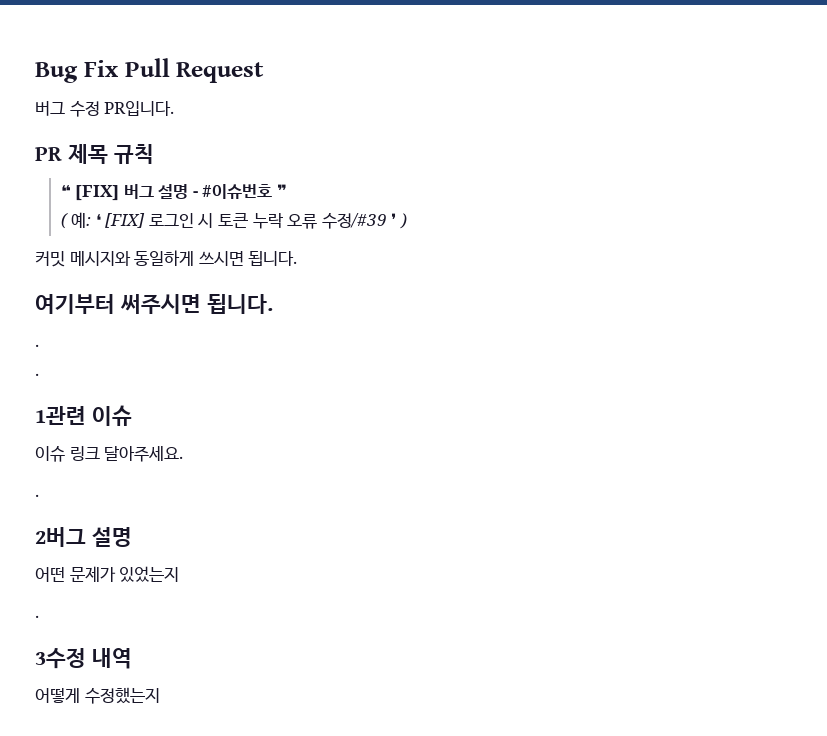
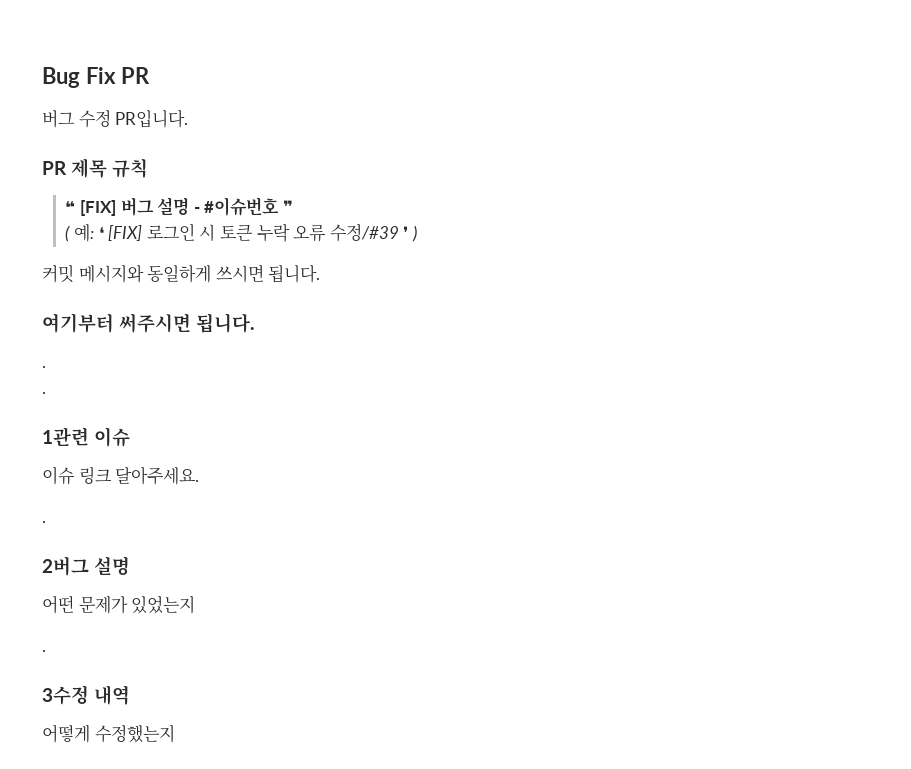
[124,58,265,83] Pull Request -> [120,67,150,84] PR

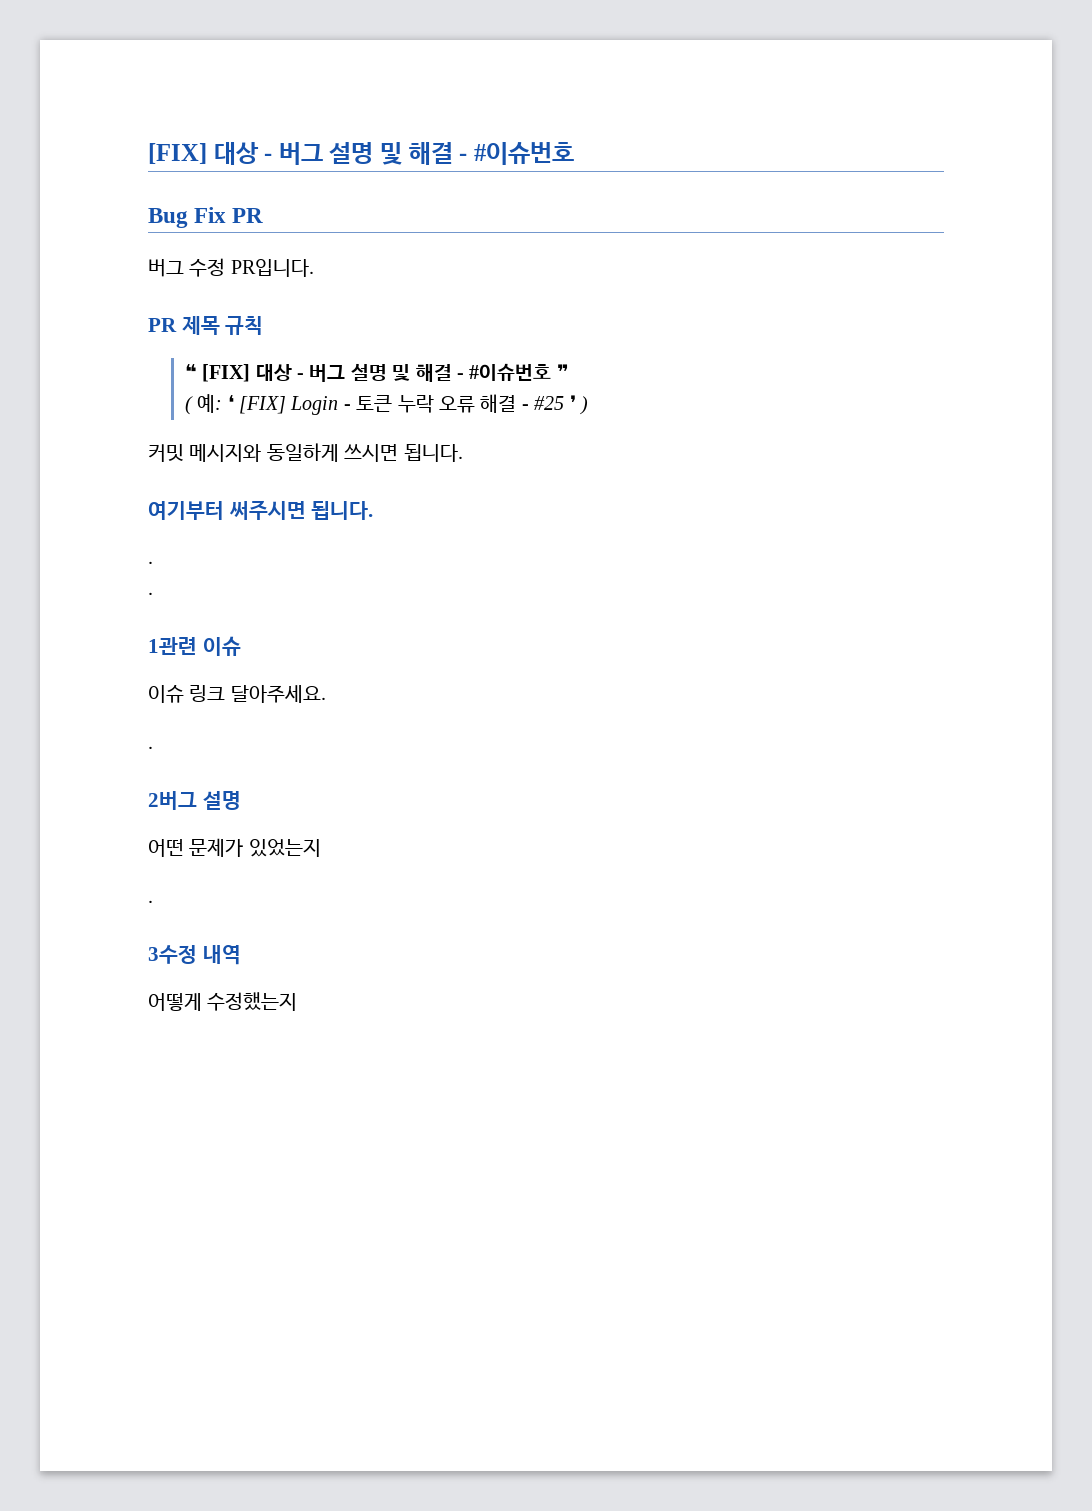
(42, 77) none -> [148,142,574,165] [FIX] 대상 - 버그 설명 및 해결 - #이슈번호 //
[120,197,190,216] 버그 설명 -> [255,363,452,382] 대상 - 버그 설명 및 해결
[146,223,216,241] 로그인 시 -> [290,396,351,415] Login -
[329,224,399,242] 수정/#39 -> [480,394,565,413] 해결 - #25

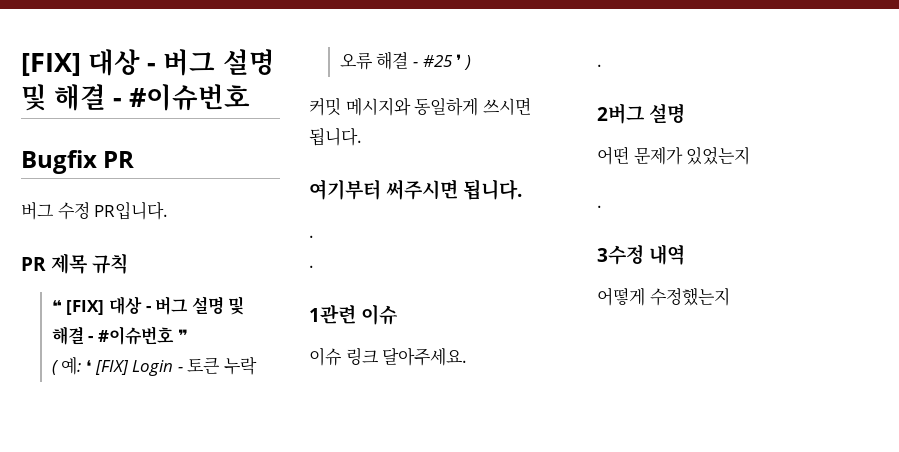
[148,207,227,228] Bug Fix -> [21,150,97,174] Bugfix

